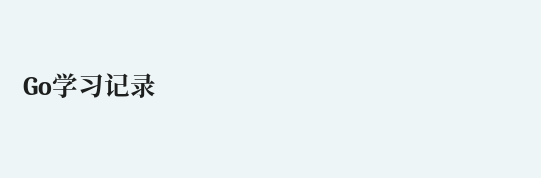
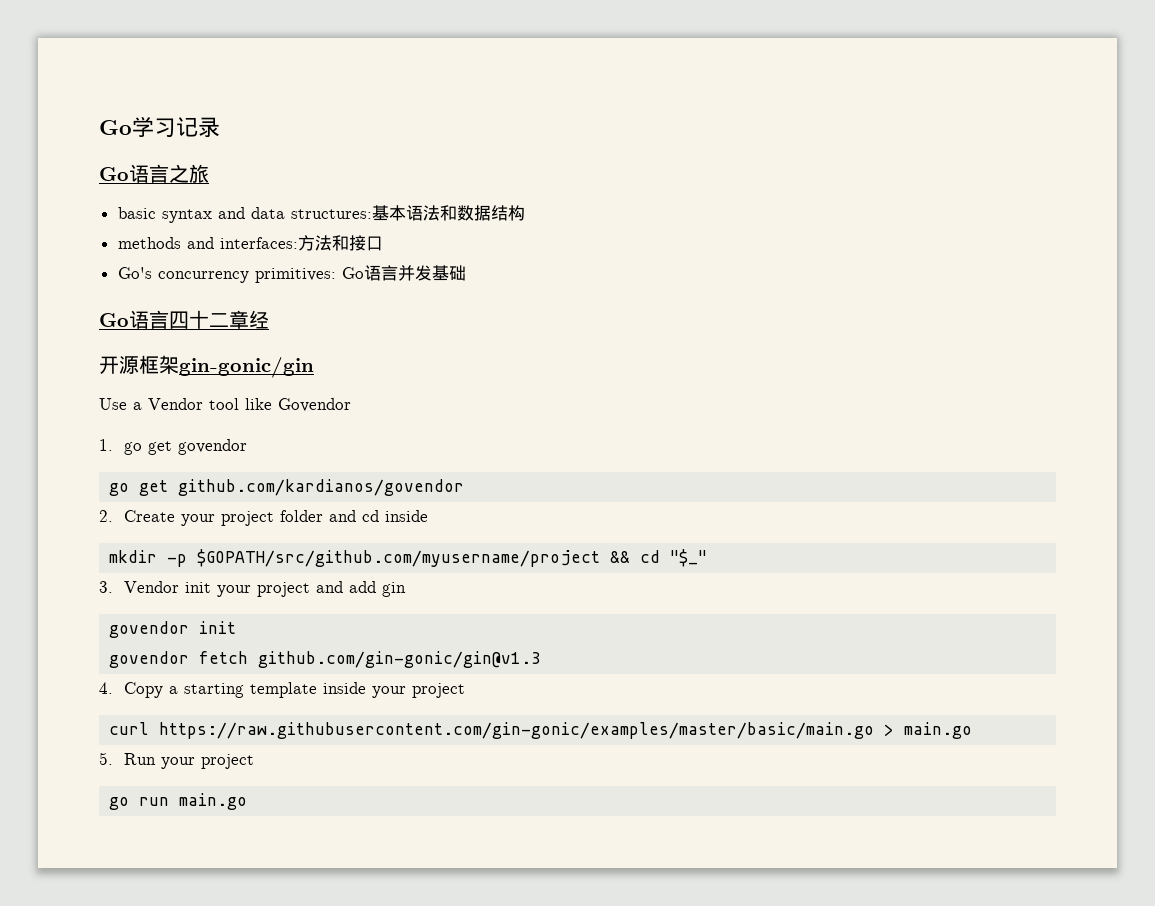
(156, 85) none -> [99,164,209,183] [117,205,525,223] [117,235,383,251] [117,265,466,283] [99,310,269,329] [99,355,314,378] [99,398,351,412] [99,439,247,455] [109,479,465,496] [99,510,428,526] [109,549,708,567] [99,581,406,597] [109,621,237,638] [109,651,542,668] [99,682,465,698] [109,722,973,739] [99,752,254,769] [109,793,248,810] // Go语言之旅 // basic syntax and data structures:基本语法和数据结构 // methods and interfaces:方法和接口 // Go's concurrency primitives: Go语言并发基础 // Go语言四十二章经 // 开源框架gin-gonic/gin // Use a Vendor tool like Govendor // 1. go get govendor // go get github.com/kardianos/govendor // 2. Create your project folder and cd inside // mkdir -p $GOPATH/src/github.com/myusername/project && cd "$_" // 3. Vendor init your project and add gin // govendor init // govendor fetch github.com/gin-gonic/gin@v1.3 // 4. Copy a starting template inside your project // curl https://raw.githubusercontent.com/gin-gonic/examples/master/basic/main.go > main.go // 5. Run your project // go run main.go

